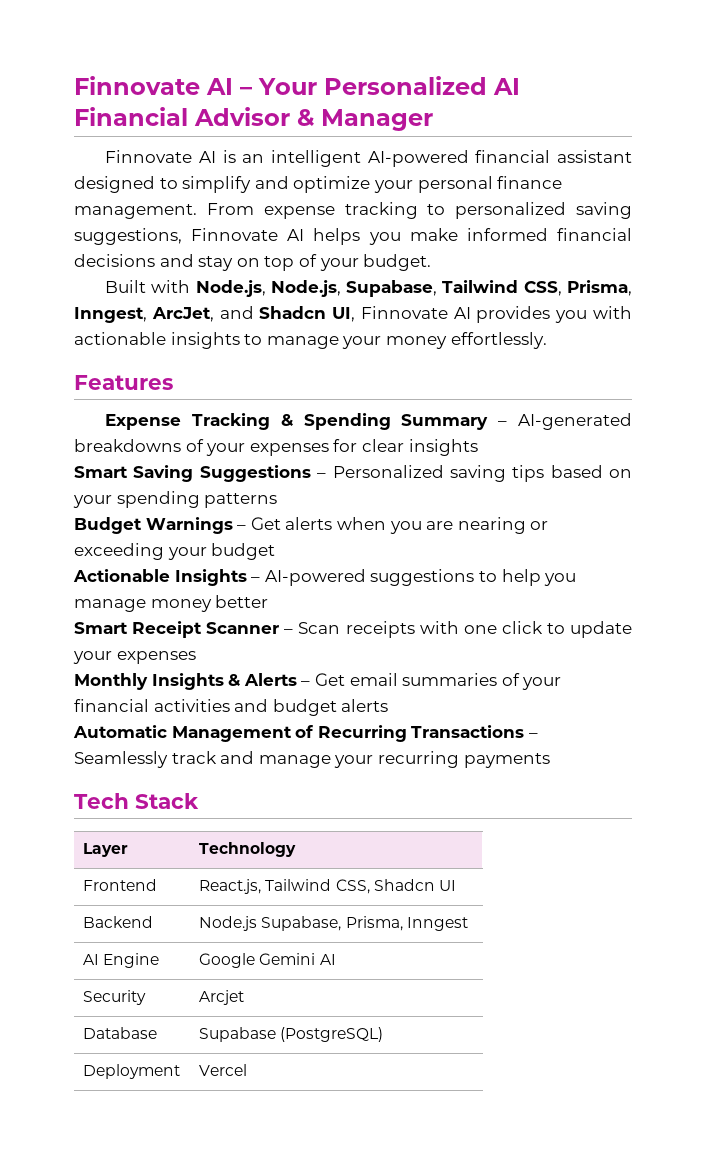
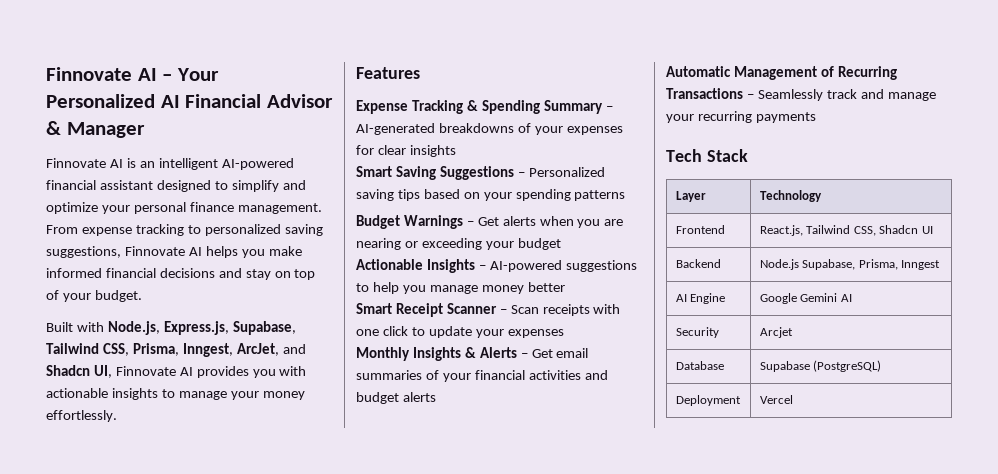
[270,280,341,297] Node.js, -> [163,321,229,335] Express.js,

